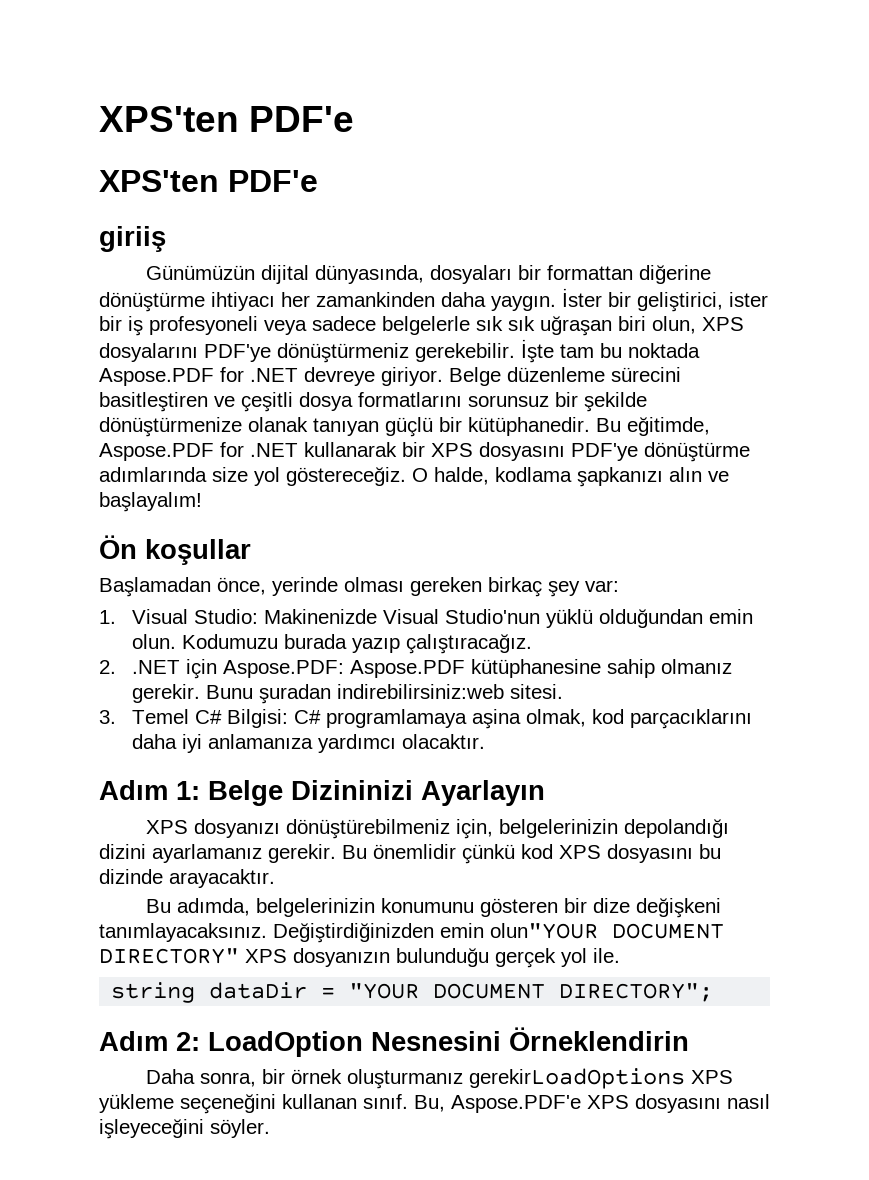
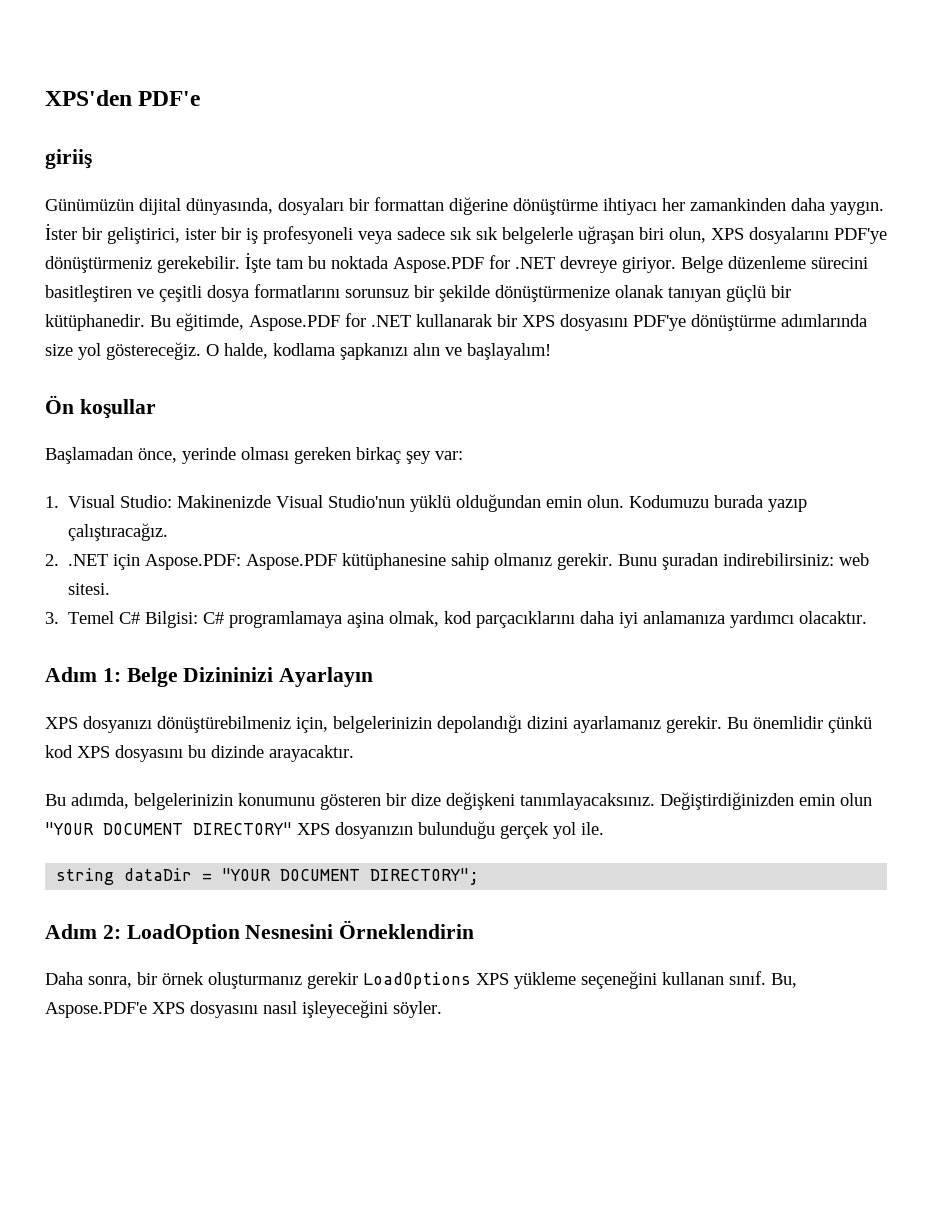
[99,106,354,132] [99,170,219,192] XPS'ten PDF'e // XPS'ten -> [45,90,132,106] XPS'den
[382,316,470,335] belgelerle -> (445, 233) none
(535, 323) none -> [502,227,573,244] belgelerle
[336,684,504,699] indirebilirsiniz:web -> [723,553,870,566] indirebilirsiniz: web
[490,923,598,939] olun"YOUR -> [840,793,872,806] [45,822,94,835] olun "YOUR
[469,1068,686,1089] gerekirLoadOptions -> [307,972,471,989] gerekir LoadOptions

